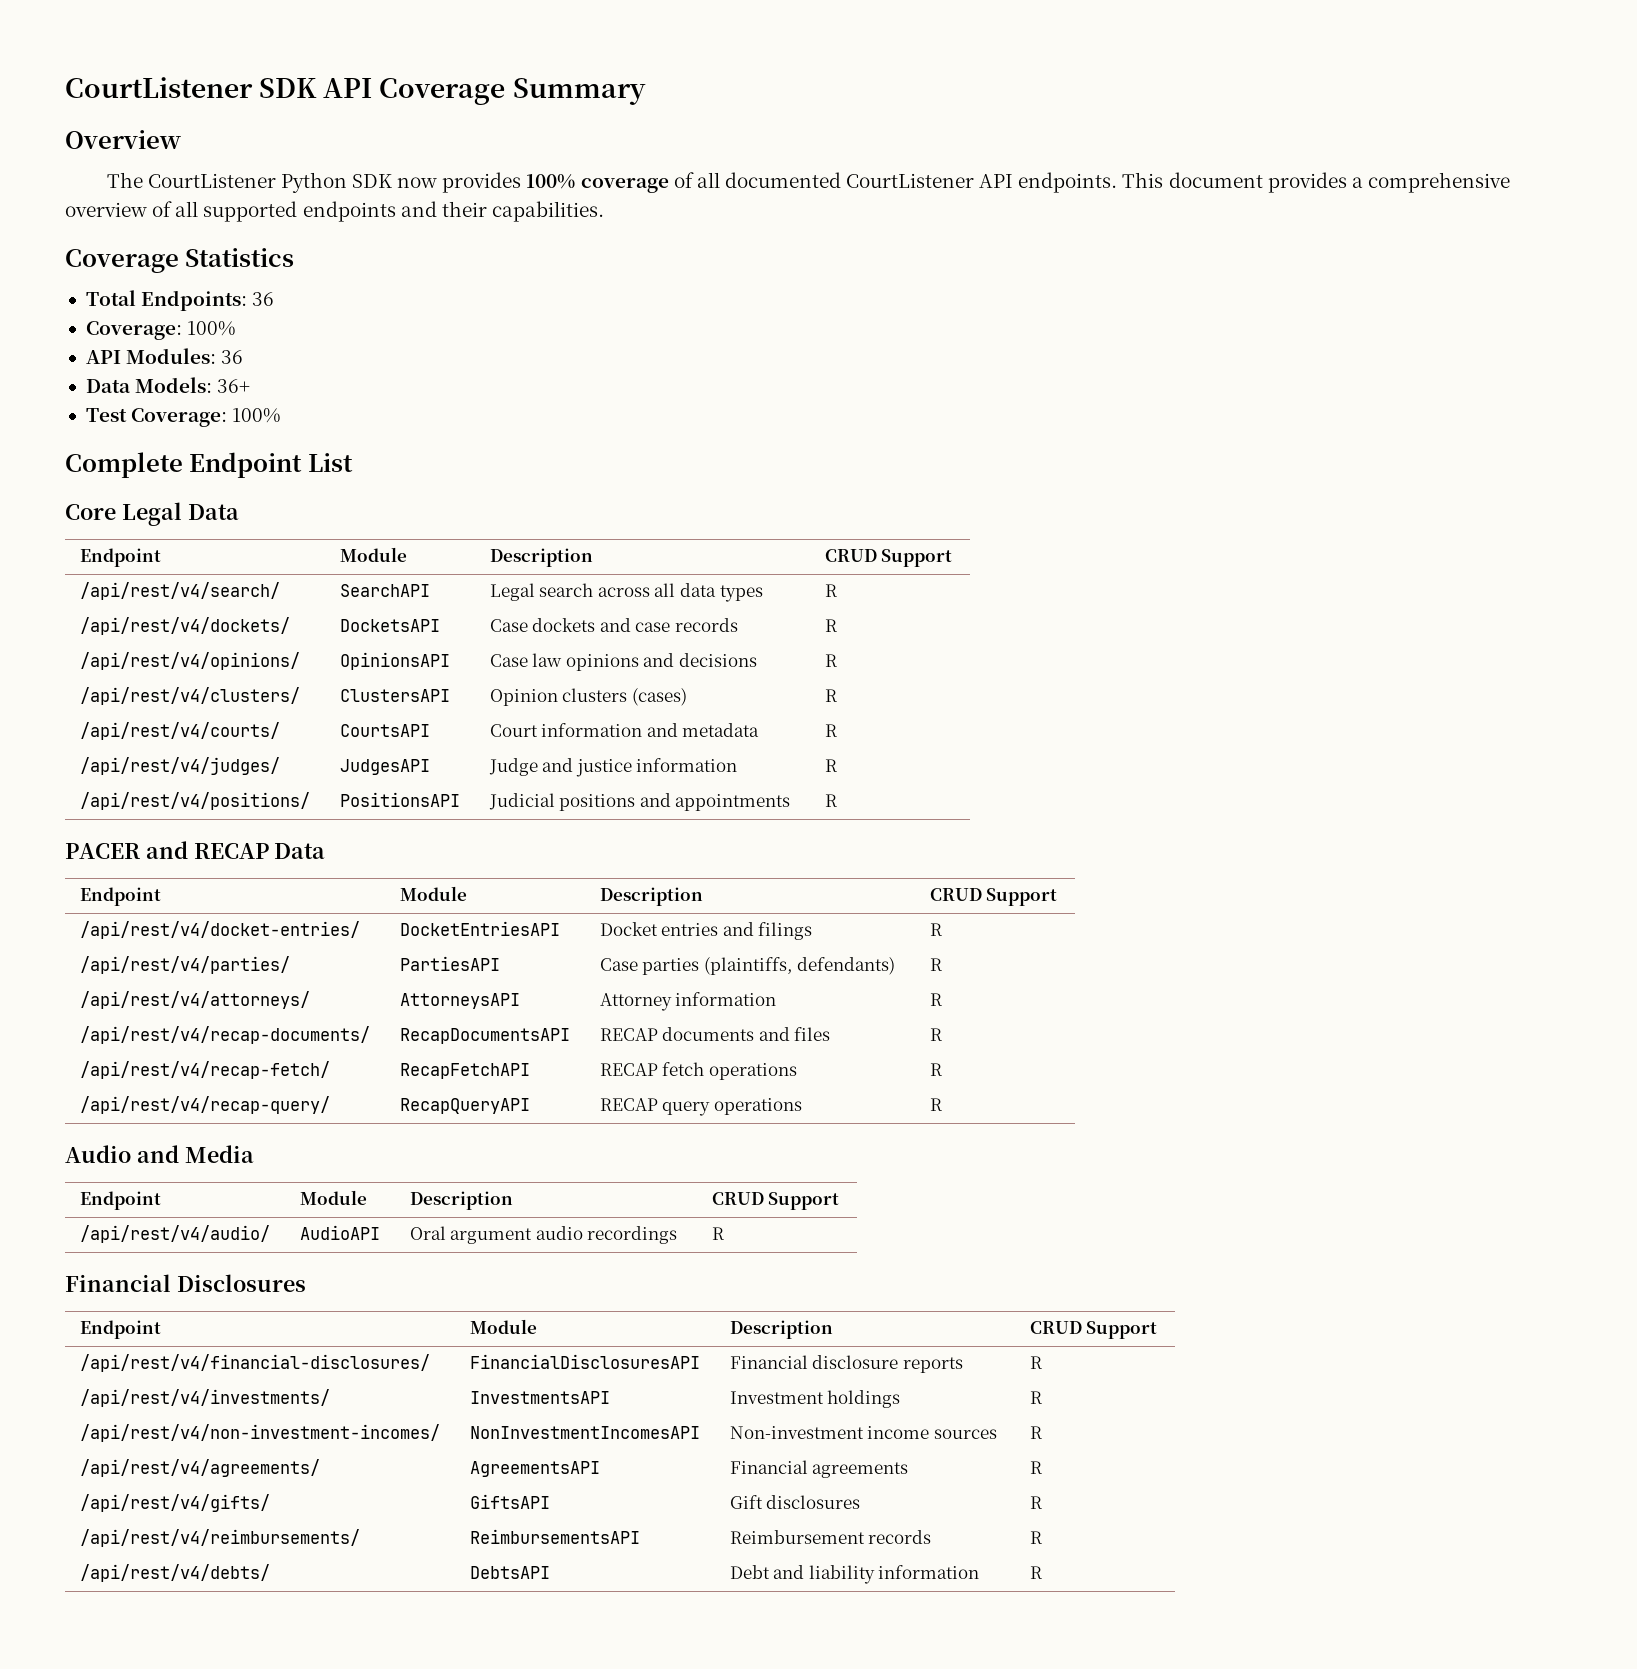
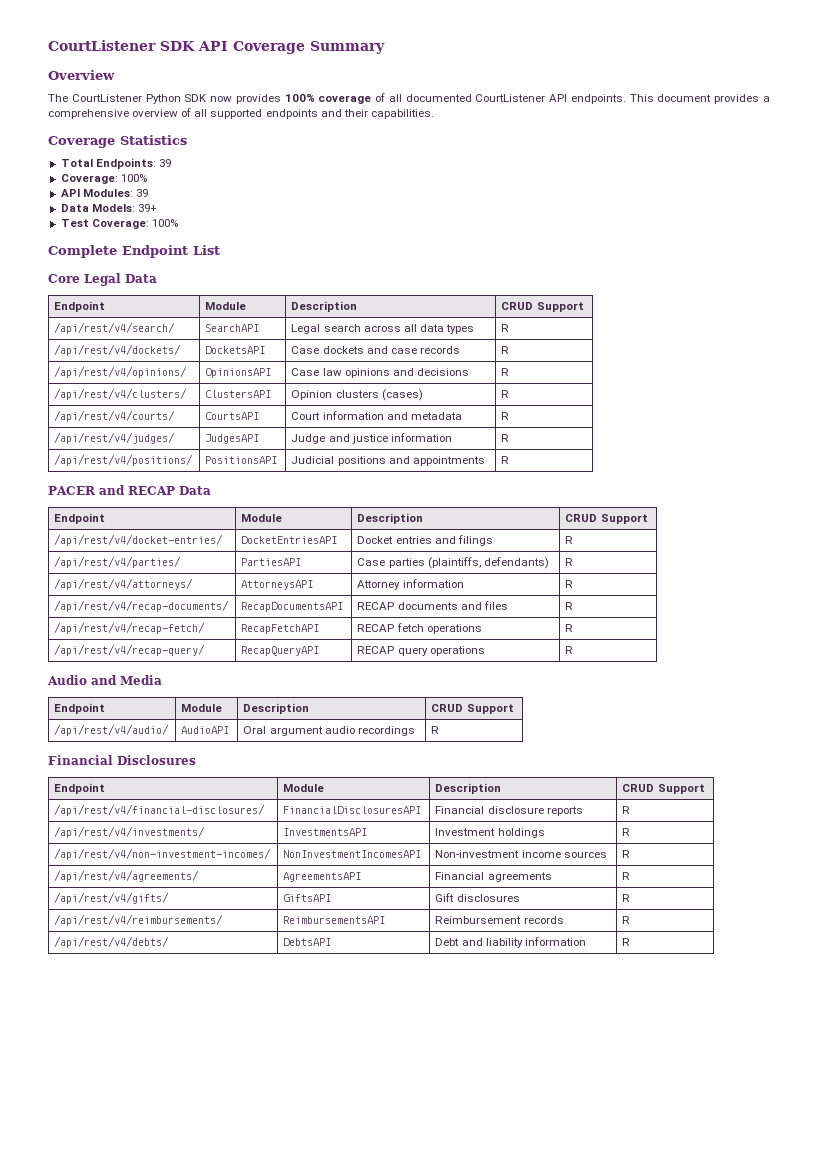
[252,292,275,306] 36 -> [158,159,171,167] 39
[221,350,244,364] 36 -> [135,189,148,197] 39
[217,379,251,393] 36+ -> [137,204,157,212] 39+

